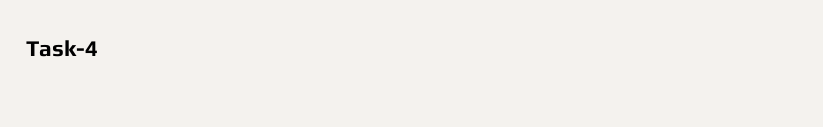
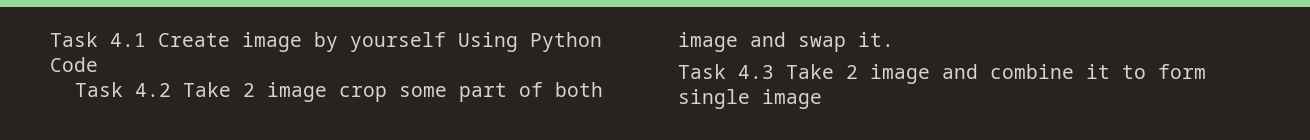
[26,40,98,57] Task-4 -> [50,32,602,52] [50,57,98,72] [75,82,604,102] [678,32,894,52] [678,64,1206,84] [678,89,822,109] Task 4.1 Create image by yourself Using Python Code // Task 4.2 Take 2 image crop some part of both image and swap it. // Task 4.3 Take 2 image and combine it to form single image

